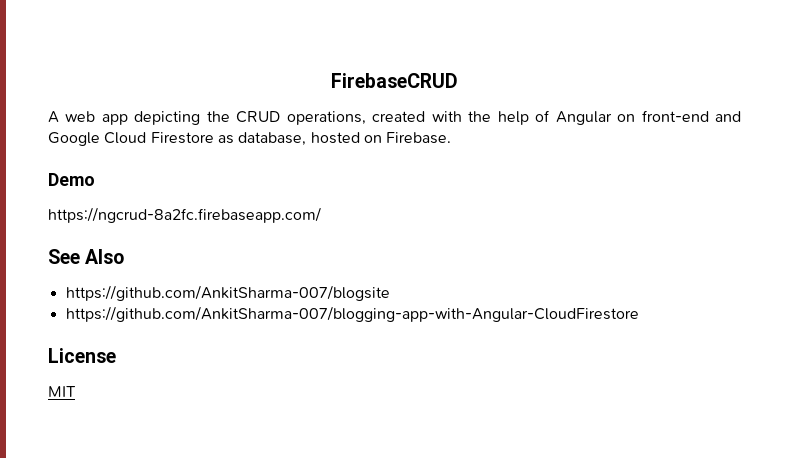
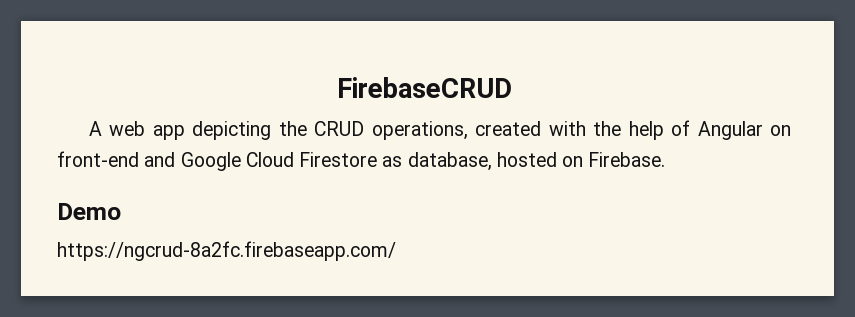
[48,249,125,264] [65,285,390,301] [65,306,639,322] [48,348,116,363] [48,386,76,397] // See Also // https://github.com/AnkitSharma-007/blogsite // https://github.com/AnkitSharma-007/blogging-app-with-Angular-CloudFirestore // License // MIT -> (396, 251) none

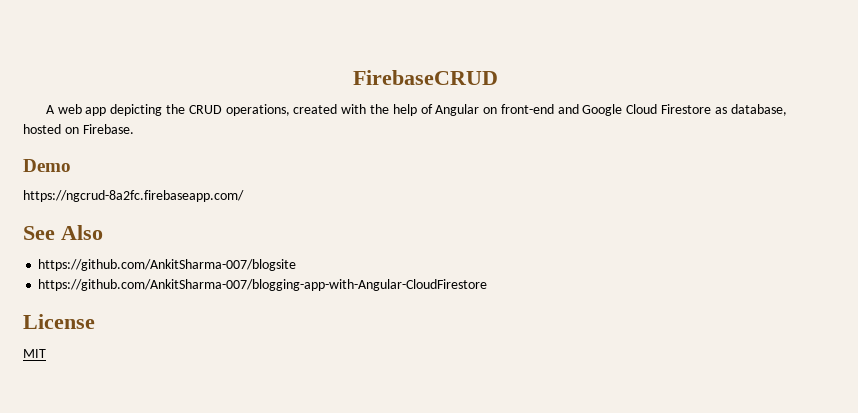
(396, 251) none -> [23,225,103,240] [38,259,297,271] [38,279,488,291] [23,314,95,329] [23,349,46,358] // See Also // https://github.com/AnkitSharma-007/blogsite // https://github.com/AnkitSharma-007/blogging-app-with-Angular-CloudFirestore // License // MIT

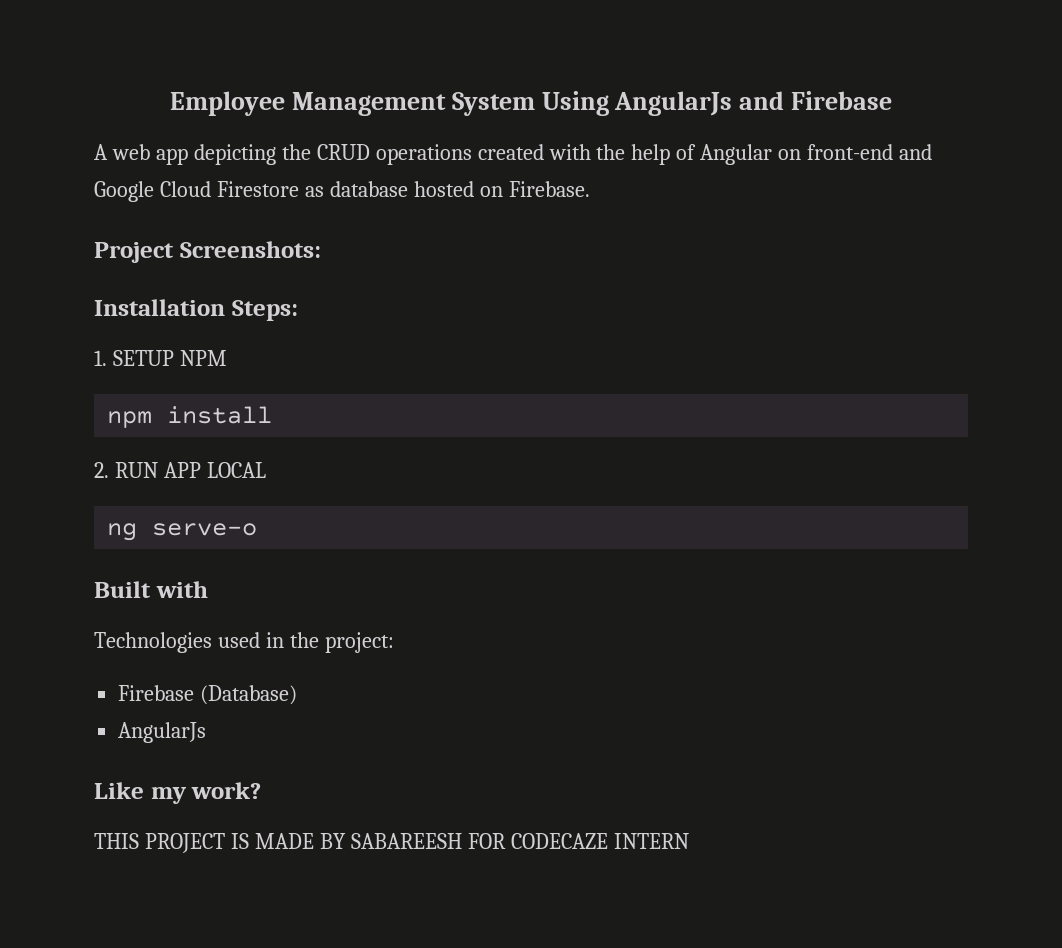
[352,70,498,85] FirebaseCRUD -> [169,91,893,116] Employee Management System Using AngularJs and Firebase
[225,104,290,116] operations, -> [375,144,472,165] operations
[730,104,787,116] database, -> [329,181,408,197] database
[23,159,71,172] [23,190,244,202] [23,225,103,240] [38,259,297,271] [38,279,488,291] [23,314,95,329] [23,349,46,358] Demo // https://ngcrud-8a2fc.firebaseapp.com/ // See Also // https://github.com/AnkitSharma-007/blogsite // https://github.com/AnkitSharma-007/blogging-app-with-Angular-CloudFirestore // License // MIT -> [94,241,321,263] [94,299,298,321] [94,350,227,366] [107,406,273,428] [94,462,266,478] [107,523,258,541] [94,581,208,598] [94,632,394,653] [118,685,298,705] [118,722,207,743] [94,782,262,804] [94,833,689,853] Project Screenshots: // Installation Steps: // 1. SETUP NPM // npm install // 2. RUN APP LOCAL // ng serve-o // Built with // Technologies used in the project: // Firebase (Database) // AngularJs // Like my work? // THIS PROJECT IS MADE BY SABAREESH FOR CODECAZE INTERN

